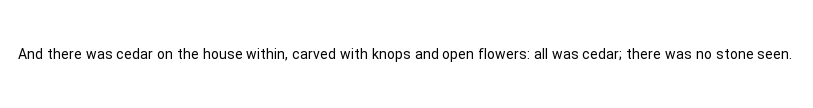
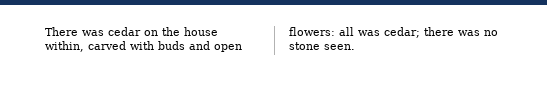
[18,48,82,59] And there -> [45,27,78,36] There
[371,48,411,62] knops -> [158,41,185,50] buds

